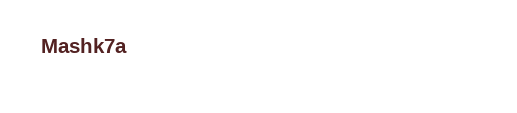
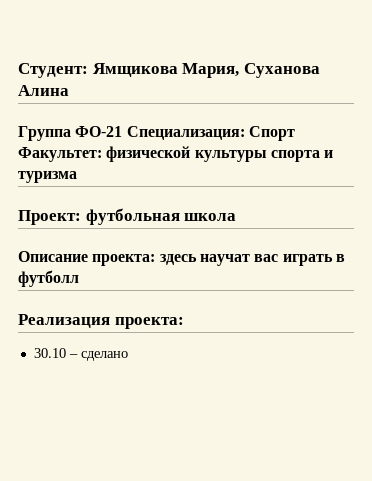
[41,38,127,53] Mashk7a -> [18,63,320,78] [18,85,69,96] [18,126,295,141] [18,146,334,162] [18,171,77,183] [18,208,237,225] [18,251,345,266] [18,270,79,287] [18,314,184,329] [33,348,128,361] Студент: Ямщикова Мария, Суханова Алина // Группа ФО-21 Специализация: Спорт Факультет: физической культуры спорта и туризма // Проект: футбольная школа // Описание проекта: здесь научат вас играть в футболл // Реализация проекта: // 30.10 – сделано

